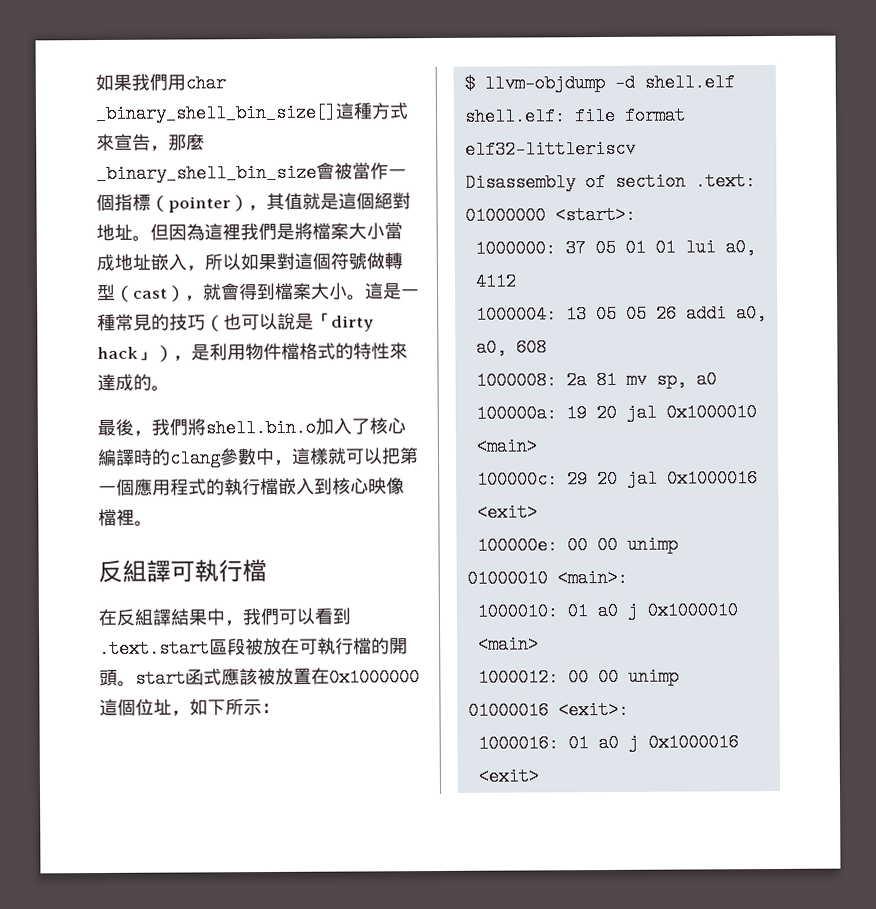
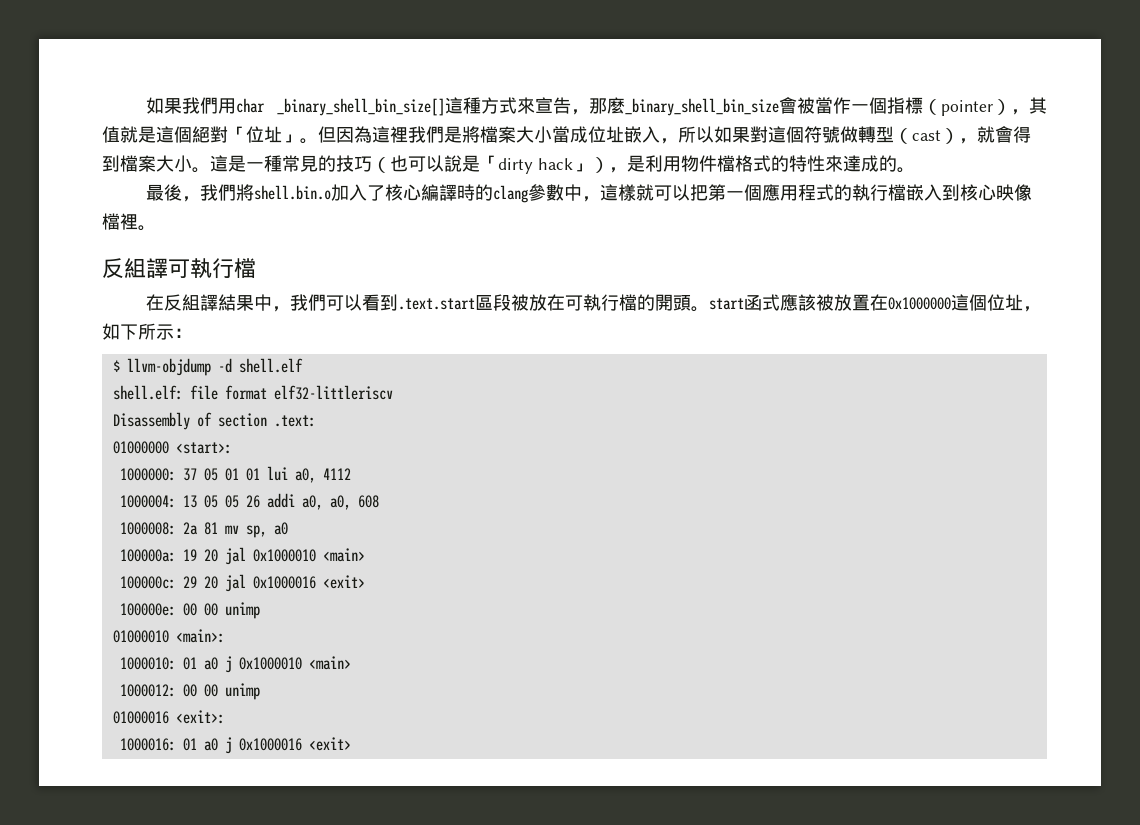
[96,223,133,242] 地址 -> [228,126,300,143] 「位址」
[114,253,133,271] 地 -> [588,126,606,143] 位

